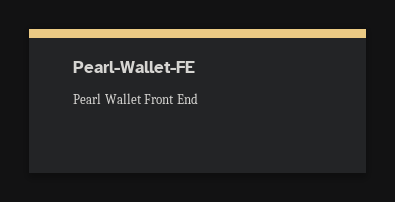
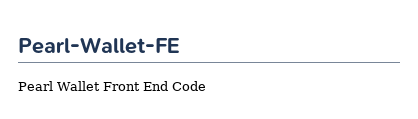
(198, 98) none -> [171,81,206,91] Code

